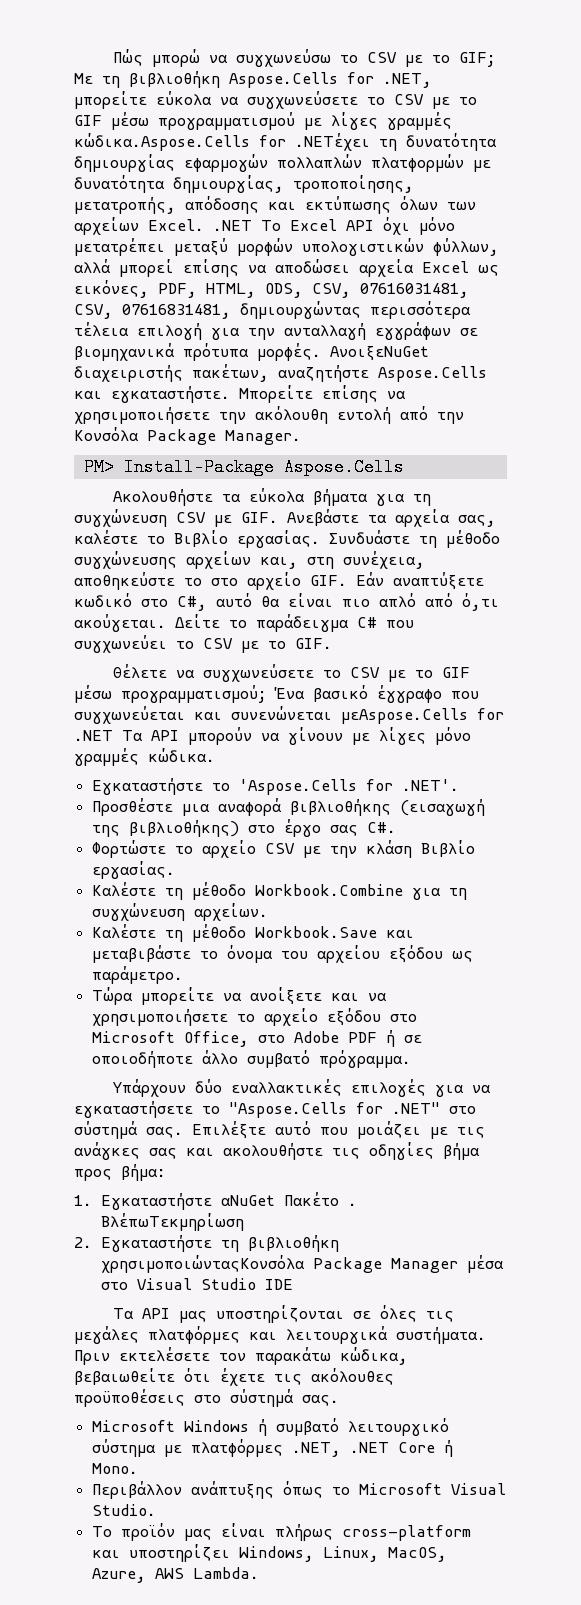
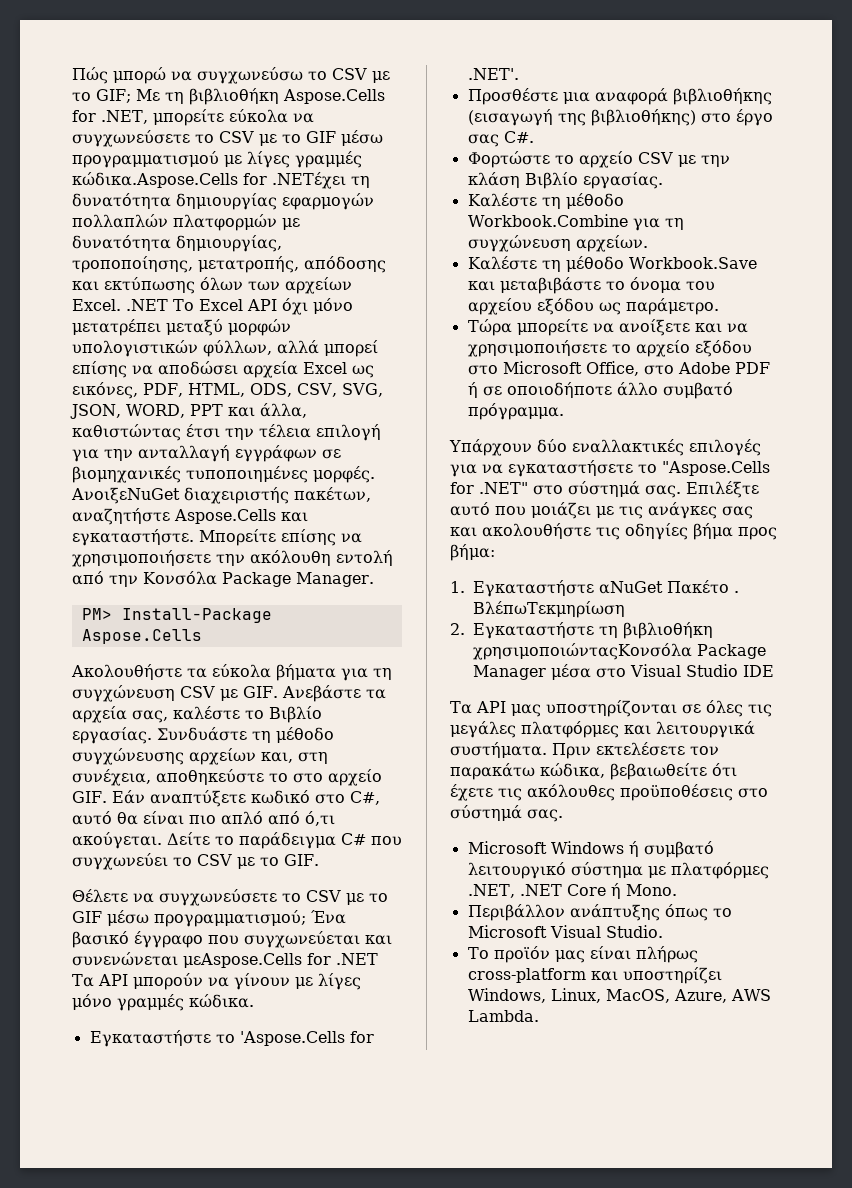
[360,283,469,298] [74,301,471,319] 07616031481, CSV, 07616831481, δημιουργώντας περισσότερα -> [341,383,383,397] [70,403,307,419] [72,424,254,441] SVG, JSON, WORD, PPT και άλλα, καθιστώντας έτσι την
[74,343,249,362] βιομηχανικά πρότυπα -> [72,466,308,483] βιομηχανικές τυποποιημένες

